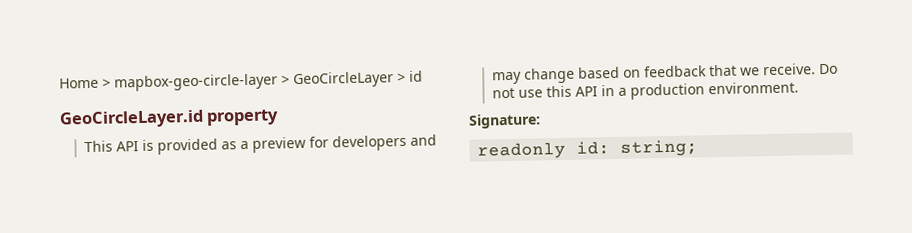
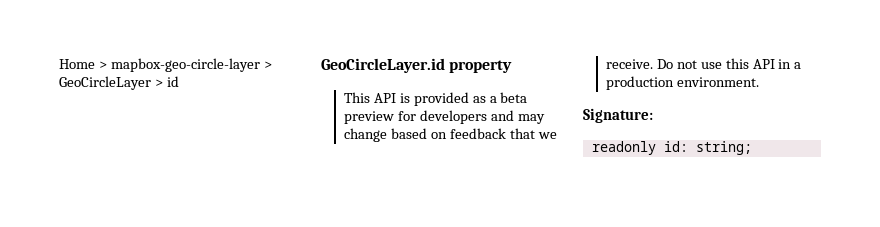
(249, 145) none -> [500,92,528,103] beta

